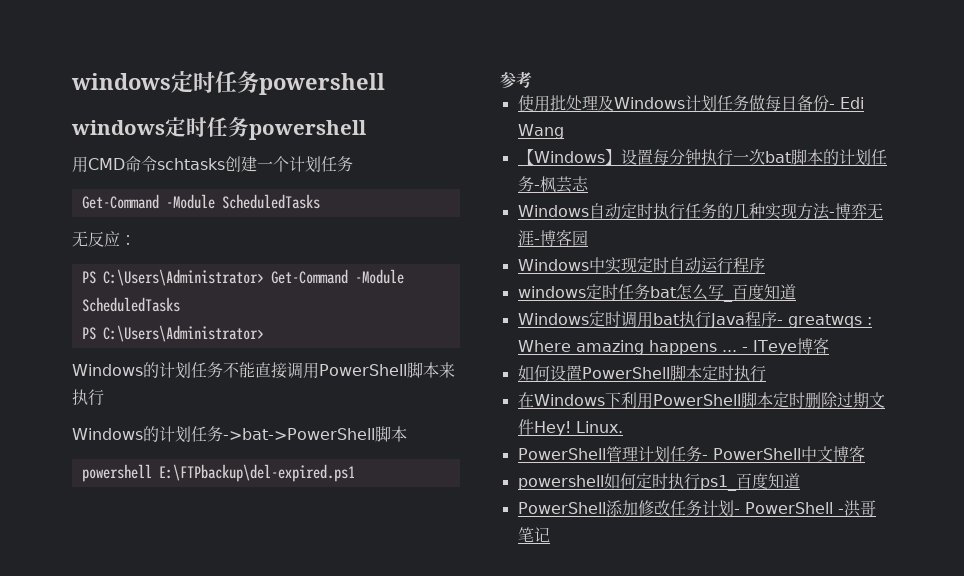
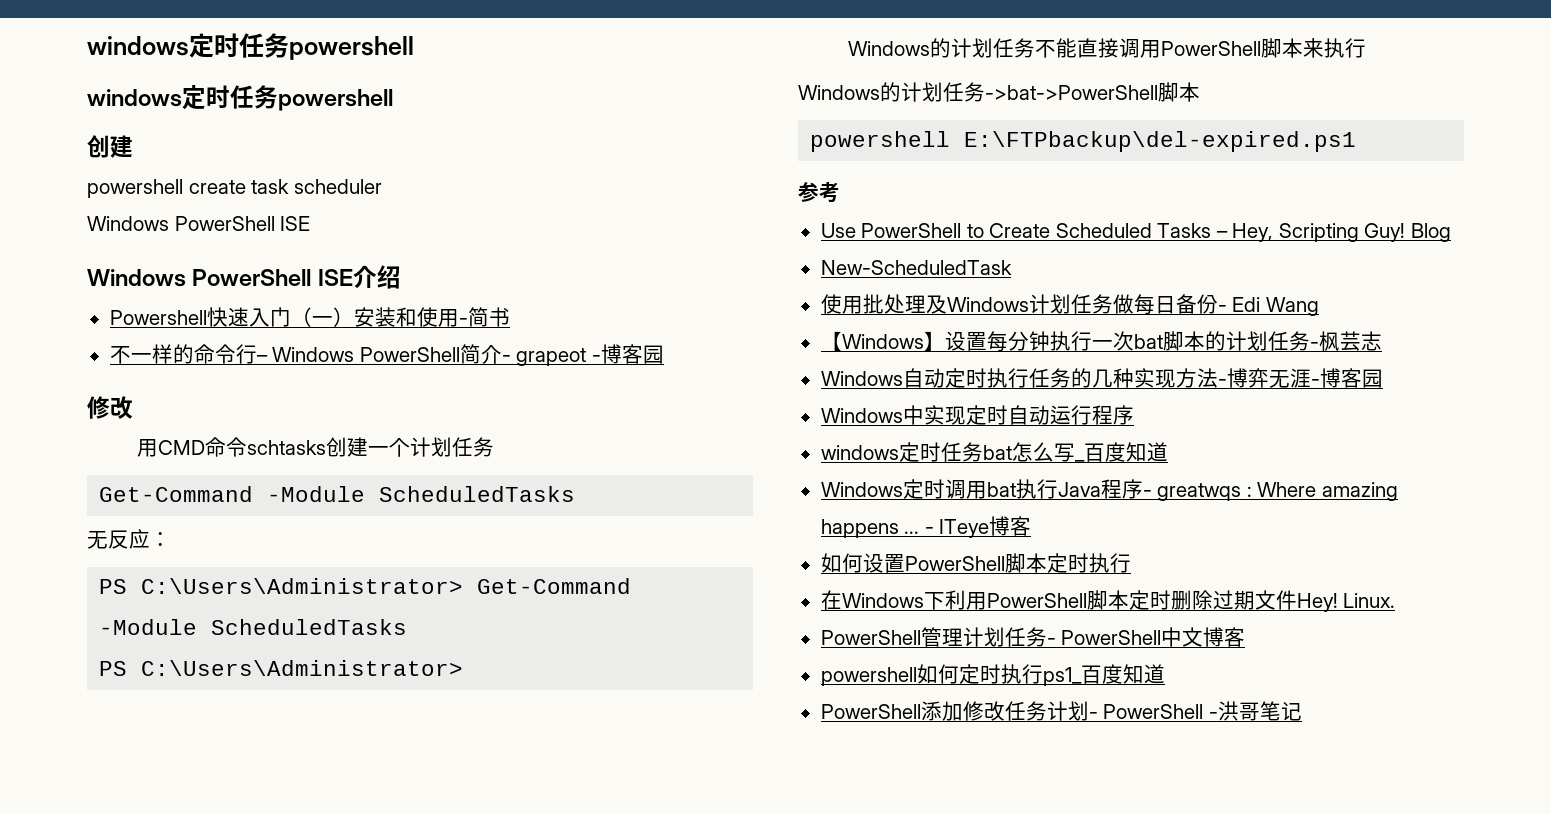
(366, 130) none -> [87,135,133,158] [87,179,382,198] [87,216,311,231] [87,265,401,289] [109,307,510,327] [109,344,664,366] [87,396,133,419] // 创建 // powershell create task scheduler // Windows PowerShell ISE // Windows PowerShell ISE介绍 // Powershell快速入门（一）安装和使用-简书 // 不一样的命令行– Windows PowerShell简介- grapeot -博客园 // 修改
(532, 79) none -> [820,223,1451,242] [820,260,1012,275] // Use PowerShell to Create Scheduled Tasks – Hey, Scripting Guy! Blog // New-ScheduledTask

